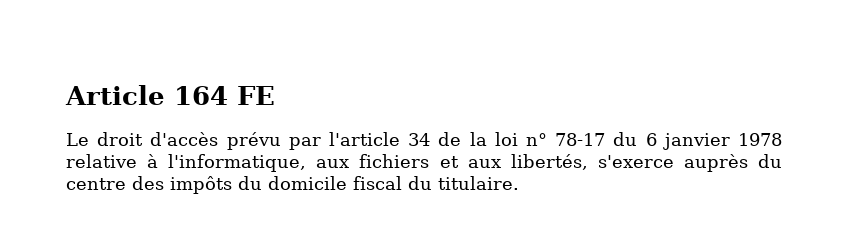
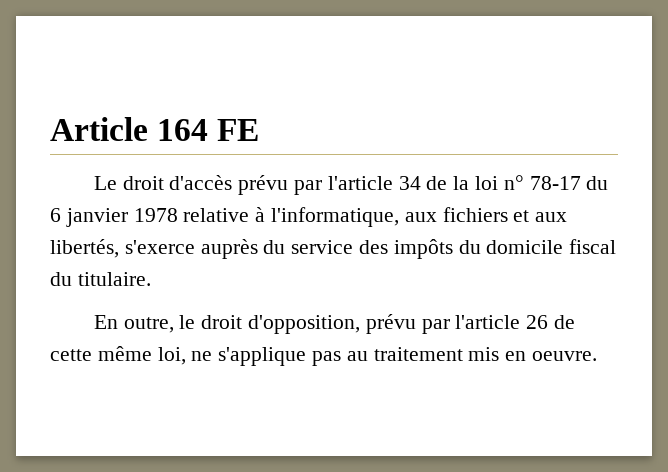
[66,178,126,190] centre -> [291,240,354,254] service
(519, 183) none -> [93,314,576,334] [50,346,598,366] // En outre, le droit d'opposition, prévu par l'article 26 de cette même loi, ne s'applique pas au traitement mis en oeuvre.

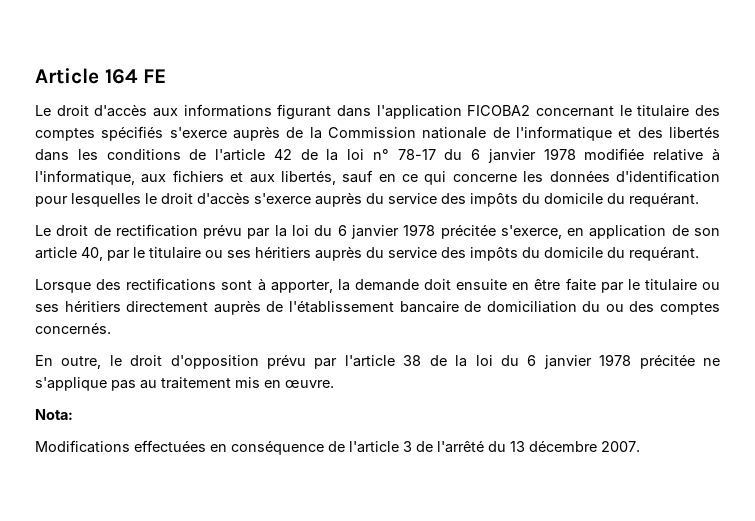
[238,175,421,195] prévu par l'article 34 -> [153,104,720,120] [35,126,721,141] [35,149,292,161] aux informations figurant dans l'application FICOBA2 concernant le titulaire des comptes spécifiés s'exerce auprès de la Commission nationale de l'informatique et des libertés dans les conditions de l'article 42
(178, 215) none -> [584,148,645,160] modifiée
(119, 248) none -> [342,170,720,185] [35,192,250,207] sauf en ce qui concerne les données d'identification pour lesquelles le droit d'accès
[569,239,617,254] [50,272,151,286] fiscal du titulaire. -> [607,192,699,207] [35,224,720,239] [35,246,699,261] [35,278,720,293] [35,300,721,315] [35,322,111,334] du requérant. // Le droit de rectification prévu par la loi du 6 janvier 1978 précitée s'exerce, en application de son article 40, par le titulaire ou ses héritiers auprès du service des impôts du domicile du requérant. // Lorsque des rectifications sont à apporter, la demande doit ensuite en être faite par le titulaire ou ses héritiers directement auprès de l'établissement bancaire de domiciliation du ou des comptes concernés.
[248,314,576,334] [50,346,186,365] d'opposition, prévu par l'article 26 de cette même loi, -> [170,354,695,369] d'opposition prévu par l'article 38 de la loi du 6 janvier 1978 précitée
[532,351,598,361] oeuvre. -> [285,380,334,388] [35,409,73,420] [35,440,640,455] œuvre. // Nota: // Modifications effectuées en conséquence de l'article 3 de l'arrêté du 13 décembre 2007.

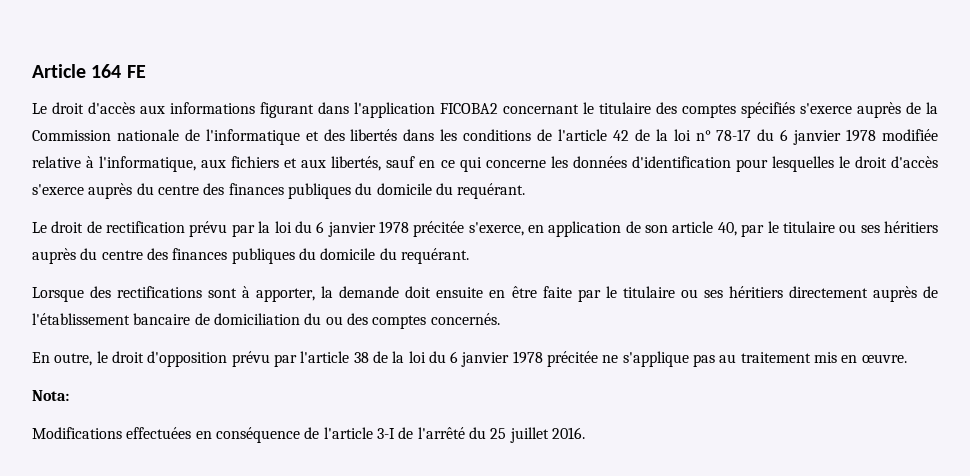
[388,193,518,207] service des impôts -> [157,183,351,199] centre des finances publiques
[388,247,518,261] service des impôts -> [101,248,295,264] centre des finances publiques
[403,441,412,452] 3 -> [376,428,395,439] 3-I
[510,440,640,452] 13 décembre 2007. -> [490,427,585,443] 25 juillet 2016.

